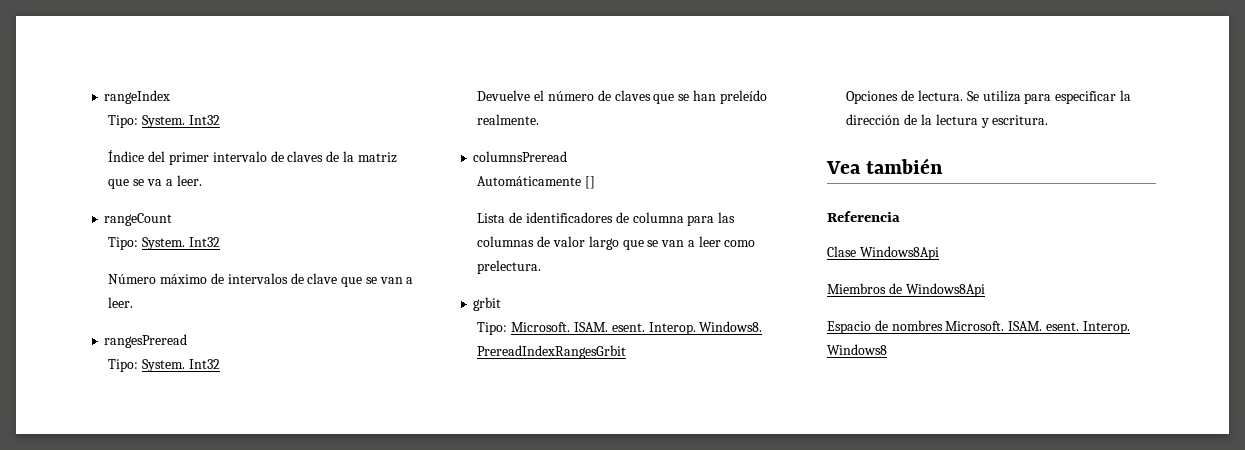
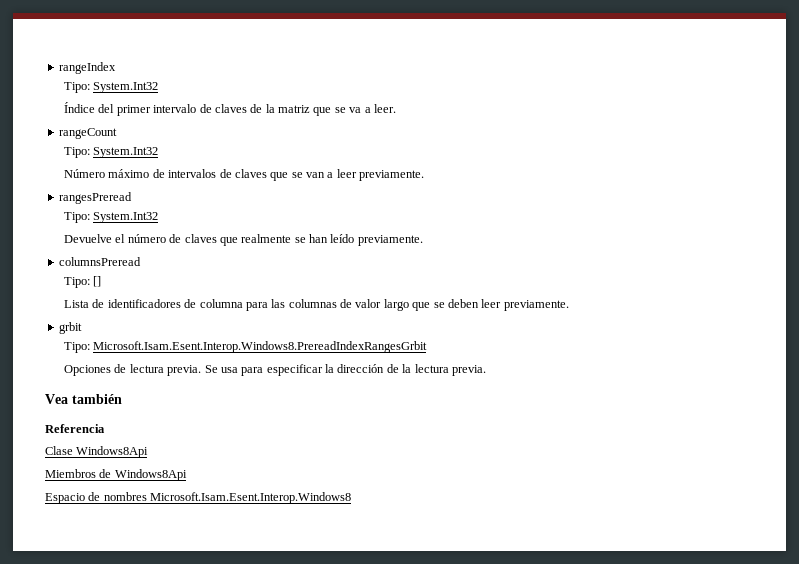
[142,115,220,128] System. Int32 -> [93,82,159,93] System.Int32
[142,237,220,250] System. Int32 -> [93,147,159,158] System.Int32
[307,273,414,287] [108,297,134,308] clave que se van a leer. -> [234,169,425,181] claves que se van a leer previamente.
[142,359,220,372] System. Int32 -> [93,212,159,223] System.Int32
(675, 99) none -> [241,234,292,243] realmente
[719,90,767,104] [477,114,540,125] preleído realmente. -> [330,234,423,246] leído previamente.
[477,176,582,186] Automáticamente -> [64,277,91,288] Tipo:
[661,236,756,247] [477,260,542,274] [473,297,502,311] [477,321,763,335] [477,345,627,359] [846,90,1021,104] van a leer como prelectura. // grbit // Tipo: Microsoft. ISAM. esent. Interop. Windows8. PrereadIndexRangesGrbit // Opciones de lectura. Se utiliza -> [447,299,569,311] [58,322,82,334] [64,341,428,353] [64,364,238,376] deben leer previamente. // grbit // Tipo: Microsoft.Isam.Esent.Interop.Windows8.PrereadIndexRangesGrbit // Opciones de lectura previa. Se usa
[980,115,1049,128] y escritura. -> [451,365,486,376] previa.
[945,321,1130,334] [827,344,887,355] Microsoft. ISAM. esent. Interop. Windows8 -> [150,492,352,504] Microsoft.Isam.Esent.Interop.Windows8

